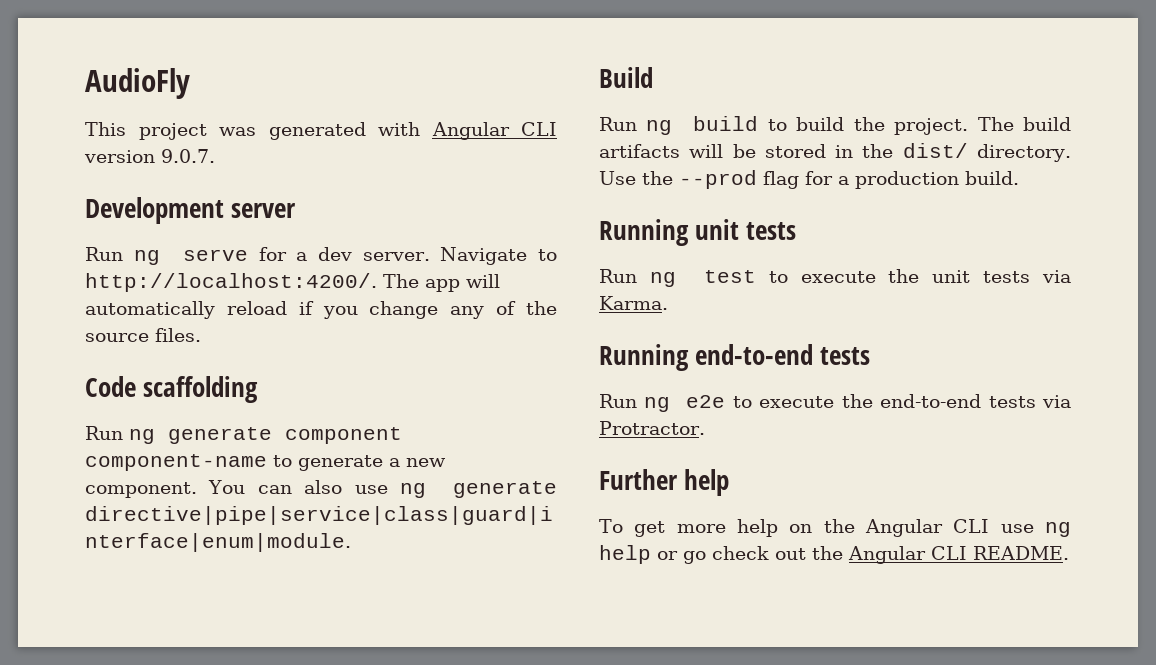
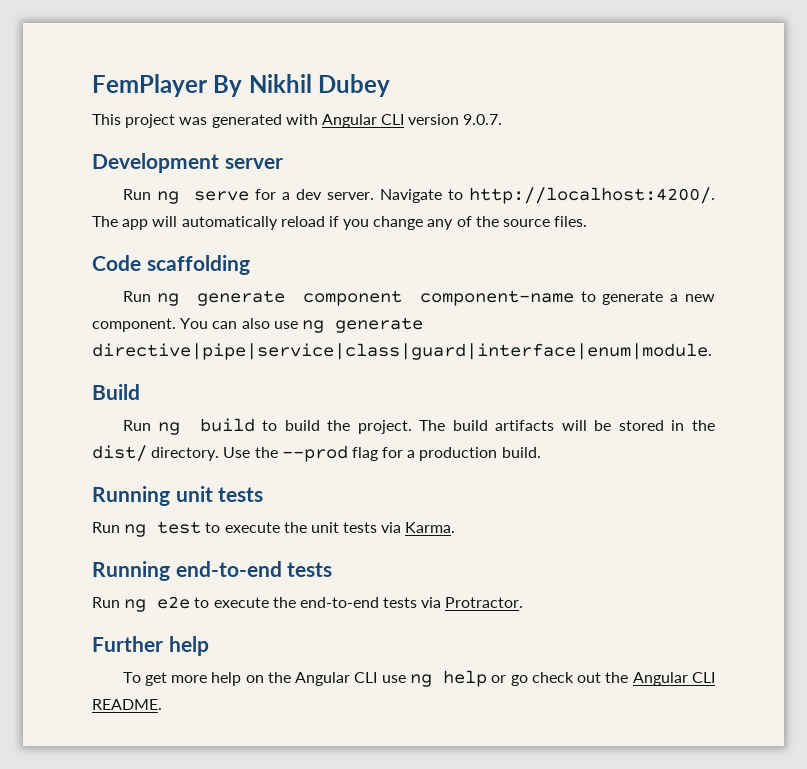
[85,68,190,99] AudioFly -> [92,74,391,97] FemPlayer By Nikhil Dubey

